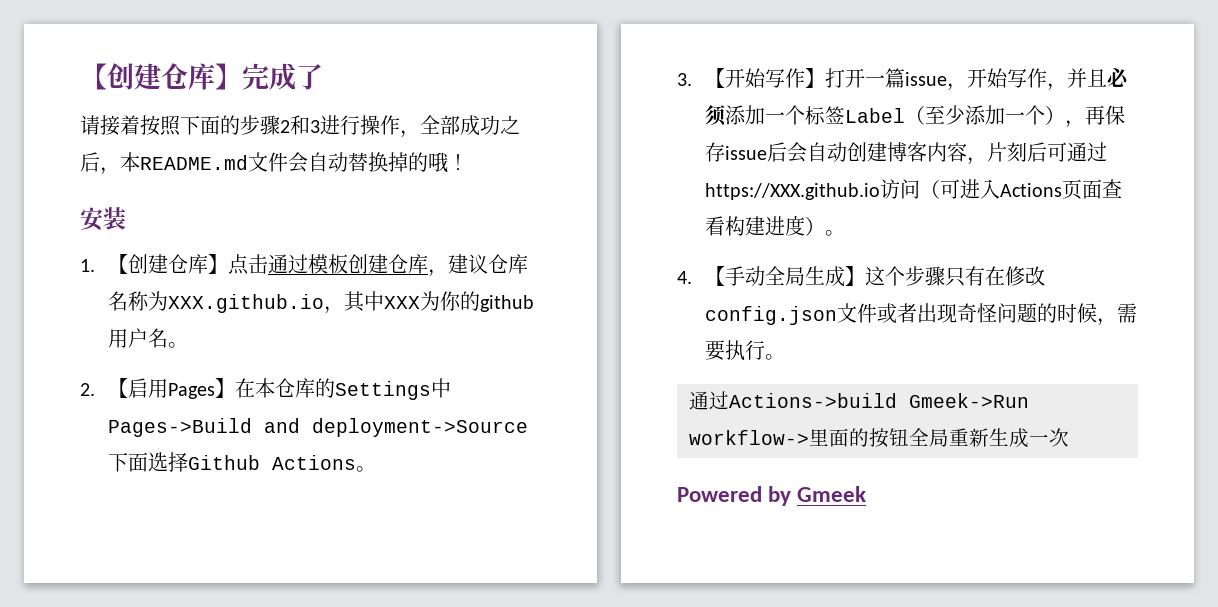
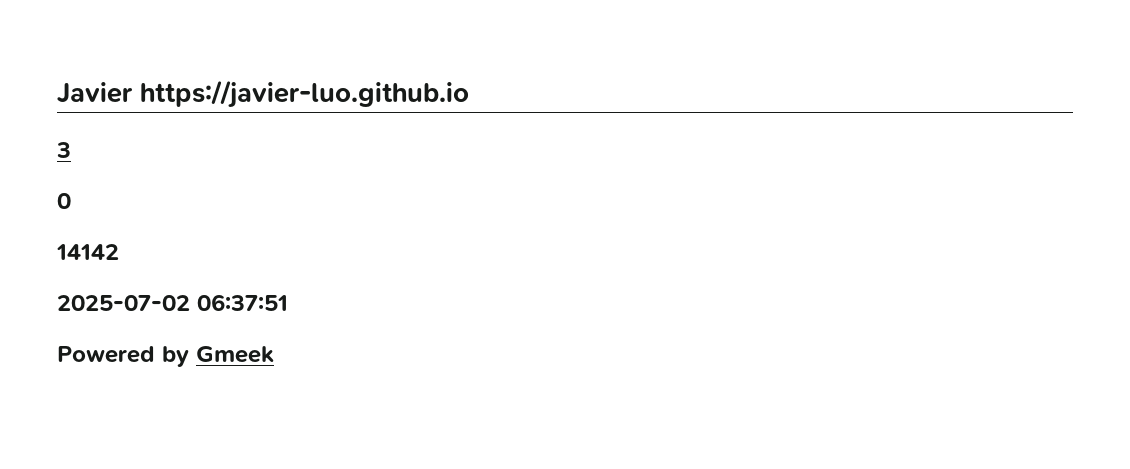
[80,63,323,91] [80,115,520,138] [80,152,468,175] [80,207,126,231] [80,254,529,277] [108,291,535,314] [108,328,189,348] [80,378,452,400] [108,418,529,437] [108,452,377,472] [677,68,1130,91] [705,105,1126,128] [705,142,1108,165] [705,179,1123,200] [705,215,846,236] [677,266,1046,287] [705,303,1138,326] [705,340,786,361] [689,391,1029,410] [689,428,1069,448] 【创建仓库】完成了 // 请接着按照下面的步骤2和3进行操作，全部成功之后，本README.md文件会自动替换掉的哦！ // 安装 // 1.【创建仓库】点击通过模板创建仓库，建议仓库名称为XXX.github.io，其中XXX为你的github用户名。 // 2.【启用Pages】在本仓库的Settings中Pages->Build and deployment->Source下面选择Github Actions。 // 3.【开始写作】打开一篇issue，开始写作，并且必须添加一个标签Label（至少添加一个），再保存issue后会自动创建博客内容，片刻后可通过https://XXX.github.io访问（可进入Actions页面查看构建进度）。 // 4.【手动全局生成】这个步骤只有在修改config.json文件或者出现奇怪问题的时候，需要执行。 // 通过Actions->build Gmeek->Run workflow->里面的按钮全局重新生成一次 -> [57,80,469,108] [56,142,71,158] [57,193,71,209] [56,244,119,260] [57,294,288,311] Javier https://javier-luo.github.io // 3 // 0 // 14142 // 2025-07-02 06:37:51

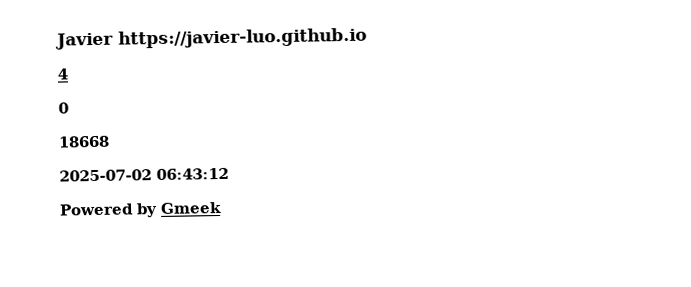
[56,142,71,158] 3 -> [57,68,68,80] 4
[56,244,119,260] 14142 -> [58,135,110,148] 18668
[197,294,288,311] 06:37:51 -> [156,167,229,181] 06:43:12

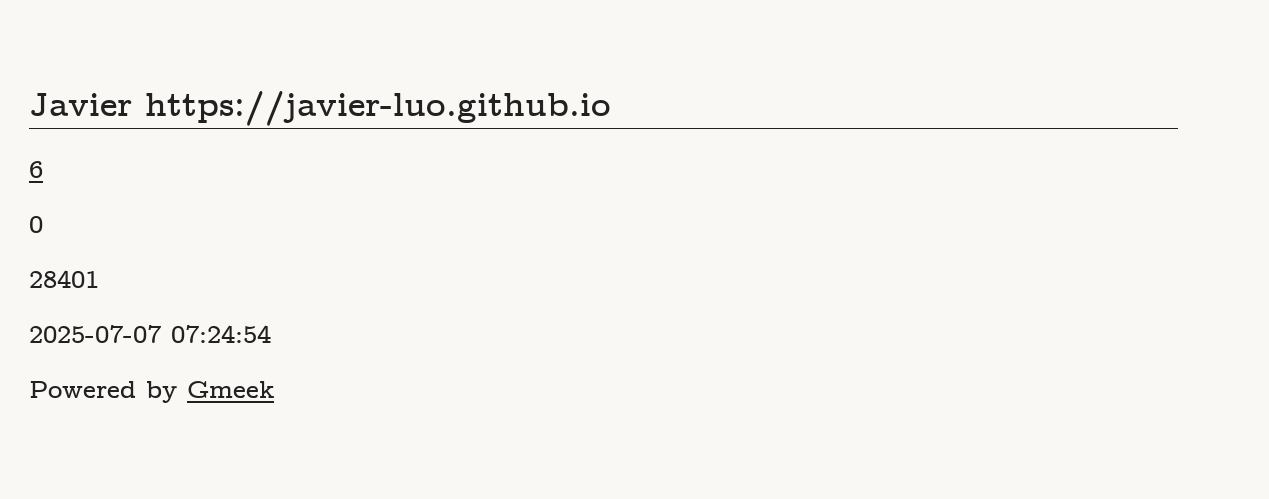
[57,68,68,80] 4 -> [29,161,43,178] 6
[58,135,110,148] [59,167,229,182] 18668 // 2025-07-02 06:43:12 -> [29,270,99,288] [29,325,271,343] 28401 // 2025-07-07 07:24:54

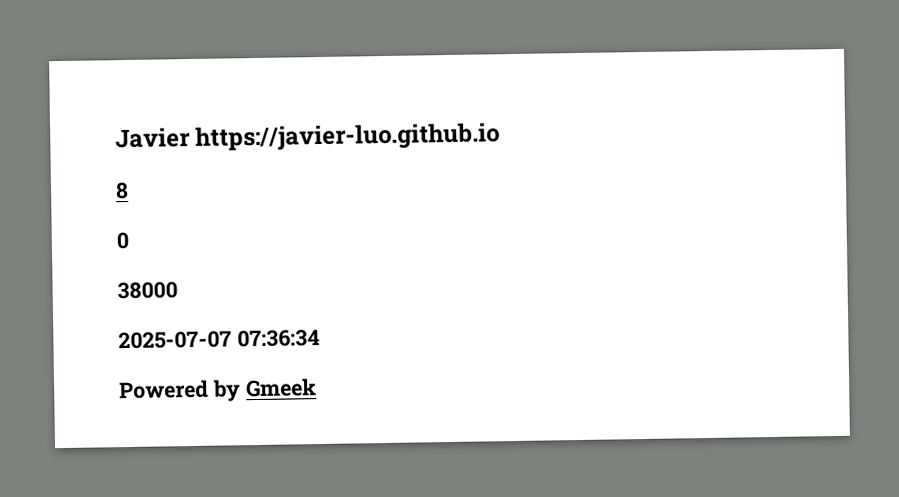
[29,161,43,178] 6 -> [115,181,129,200] 8
[29,270,99,288] 28401 -> [117,281,178,300] 38000
[171,325,271,343] 07:24:54 -> [236,329,320,348] 07:36:34

